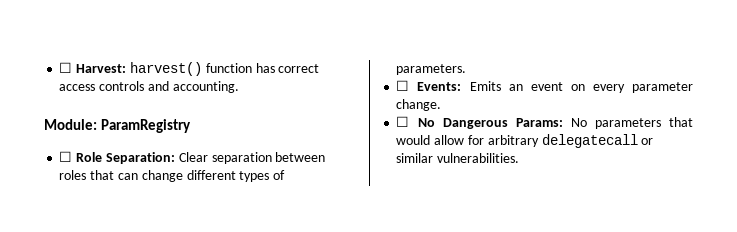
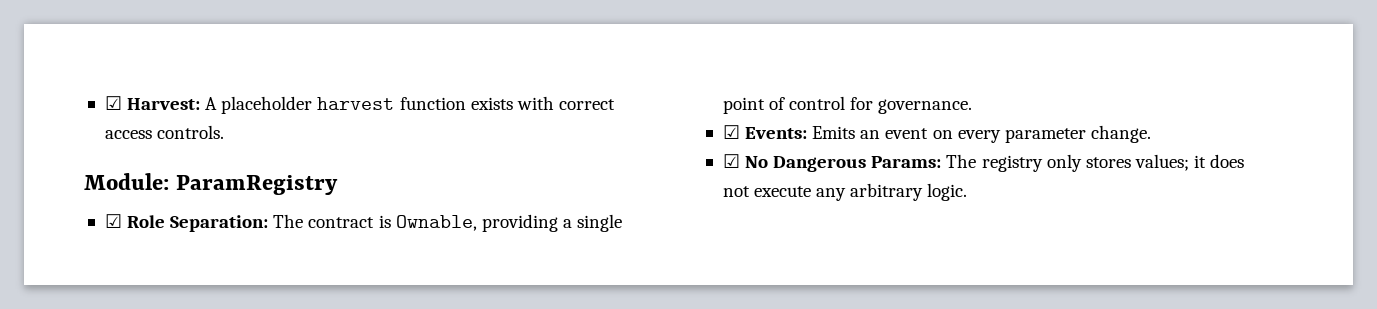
[59,62,320,76] [59,81,239,93] ☐ Harvest: harvest() function has correct access controls and accounting. -> [104,96,615,114] [104,125,225,139] ☑ Harvest: A placeholder harvest function exists with correct access controls.
[59,151,73,162] ☐ -> [104,214,122,228] ☑
[178,152,326,164] [59,170,286,182] [396,64,467,75] [396,80,410,91] Clear separation between roles that can change different types of parameters. // ☐ -> [273,214,623,232] [722,96,973,114] [722,125,740,139] The contract is Ownable, providing a single point of control for governance. // ☑
[396,116,410,127] ☐ -> [722,154,740,168] ☑
[570,117,693,129] [396,134,654,148] [396,153,520,163] No parameters that would allow for arbitrary delegatecall or similar vulnerabilities. -> [946,154,1245,172] [722,183,968,201] The registry only stores values; it does not execute any arbitrary logic.

